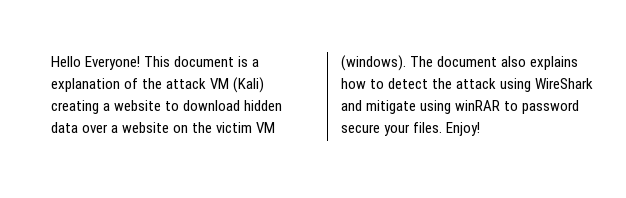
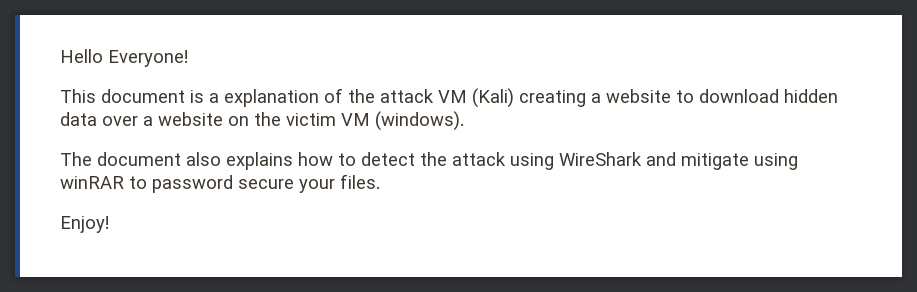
(141, 63) none -> (188, 58) //
(406, 63) none -> (464, 121) //
(443, 127) none -> (380, 181) //

